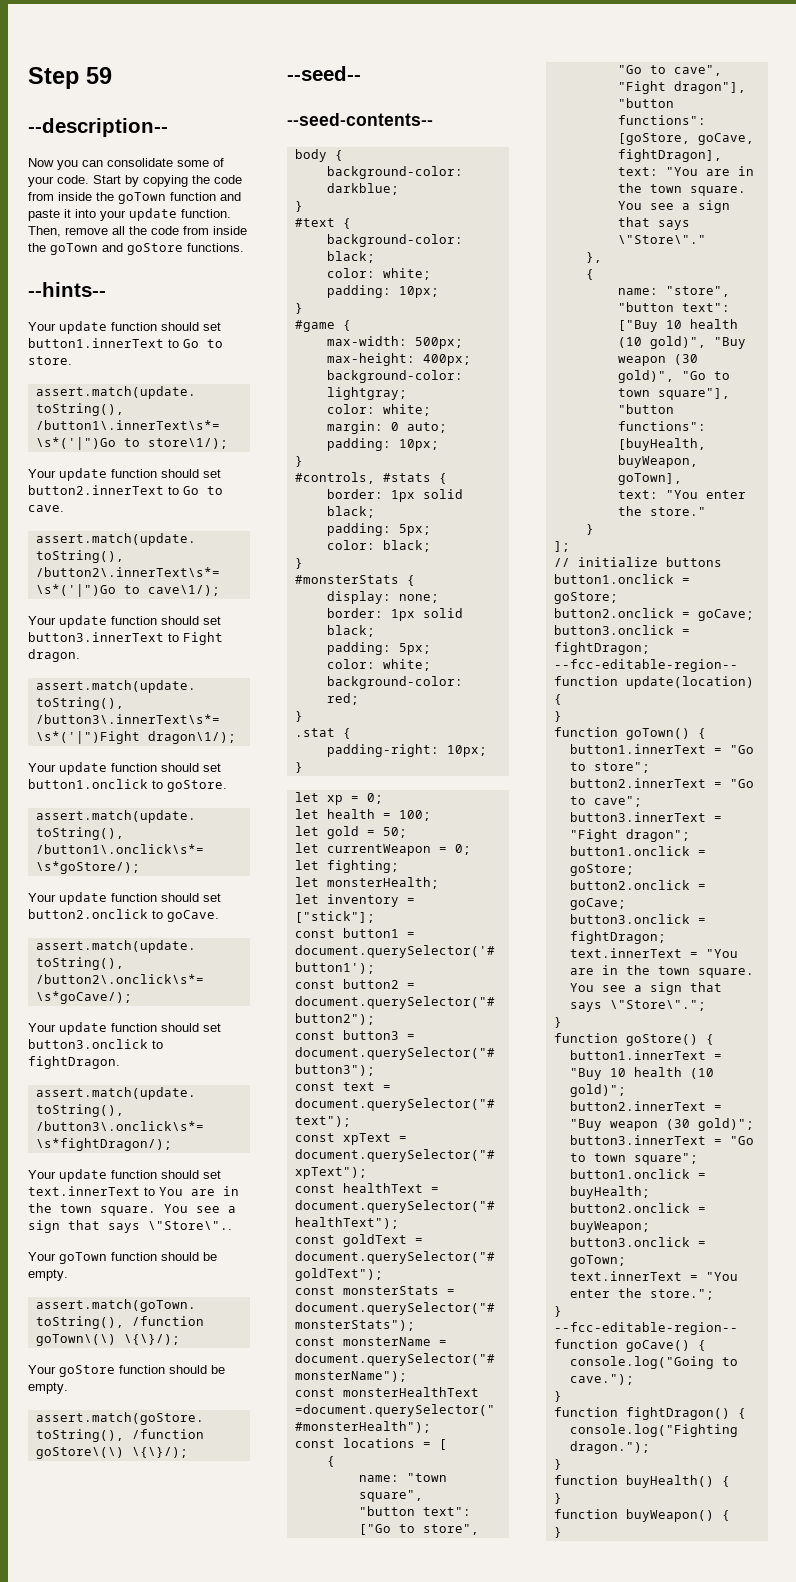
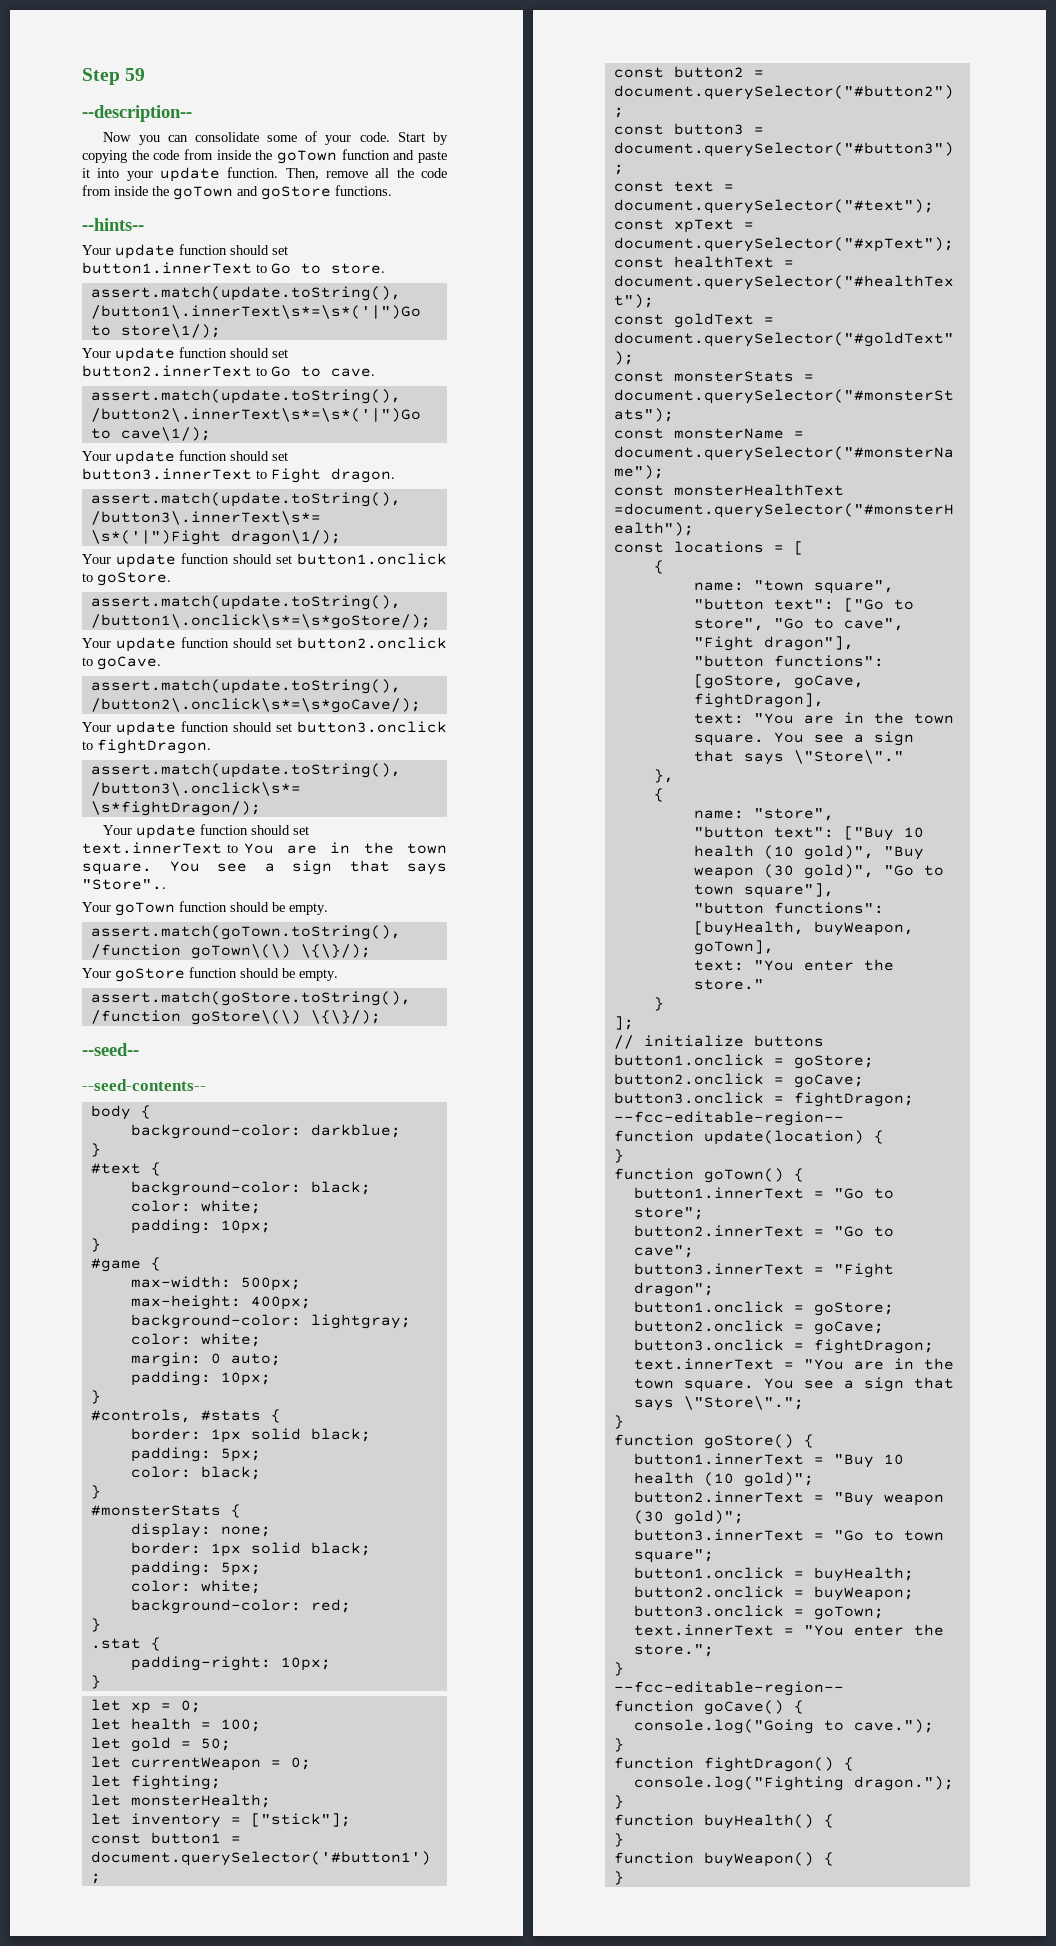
[148,1221,232,1230] \"Store\".. -> [82,879,166,890] "Store"..

